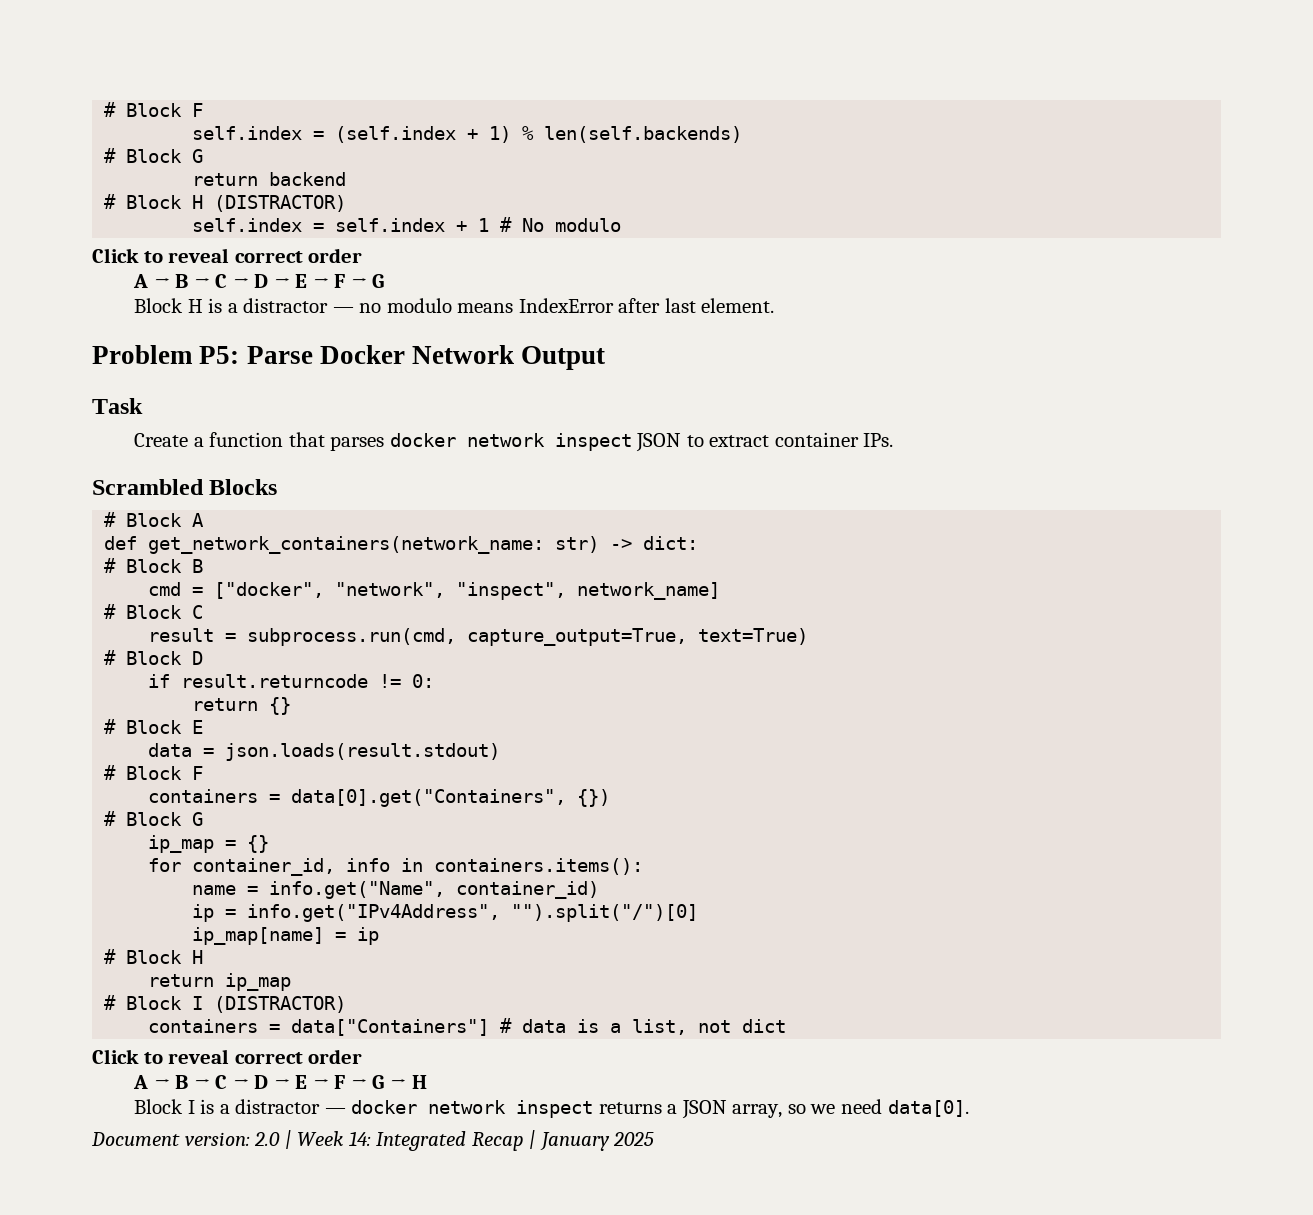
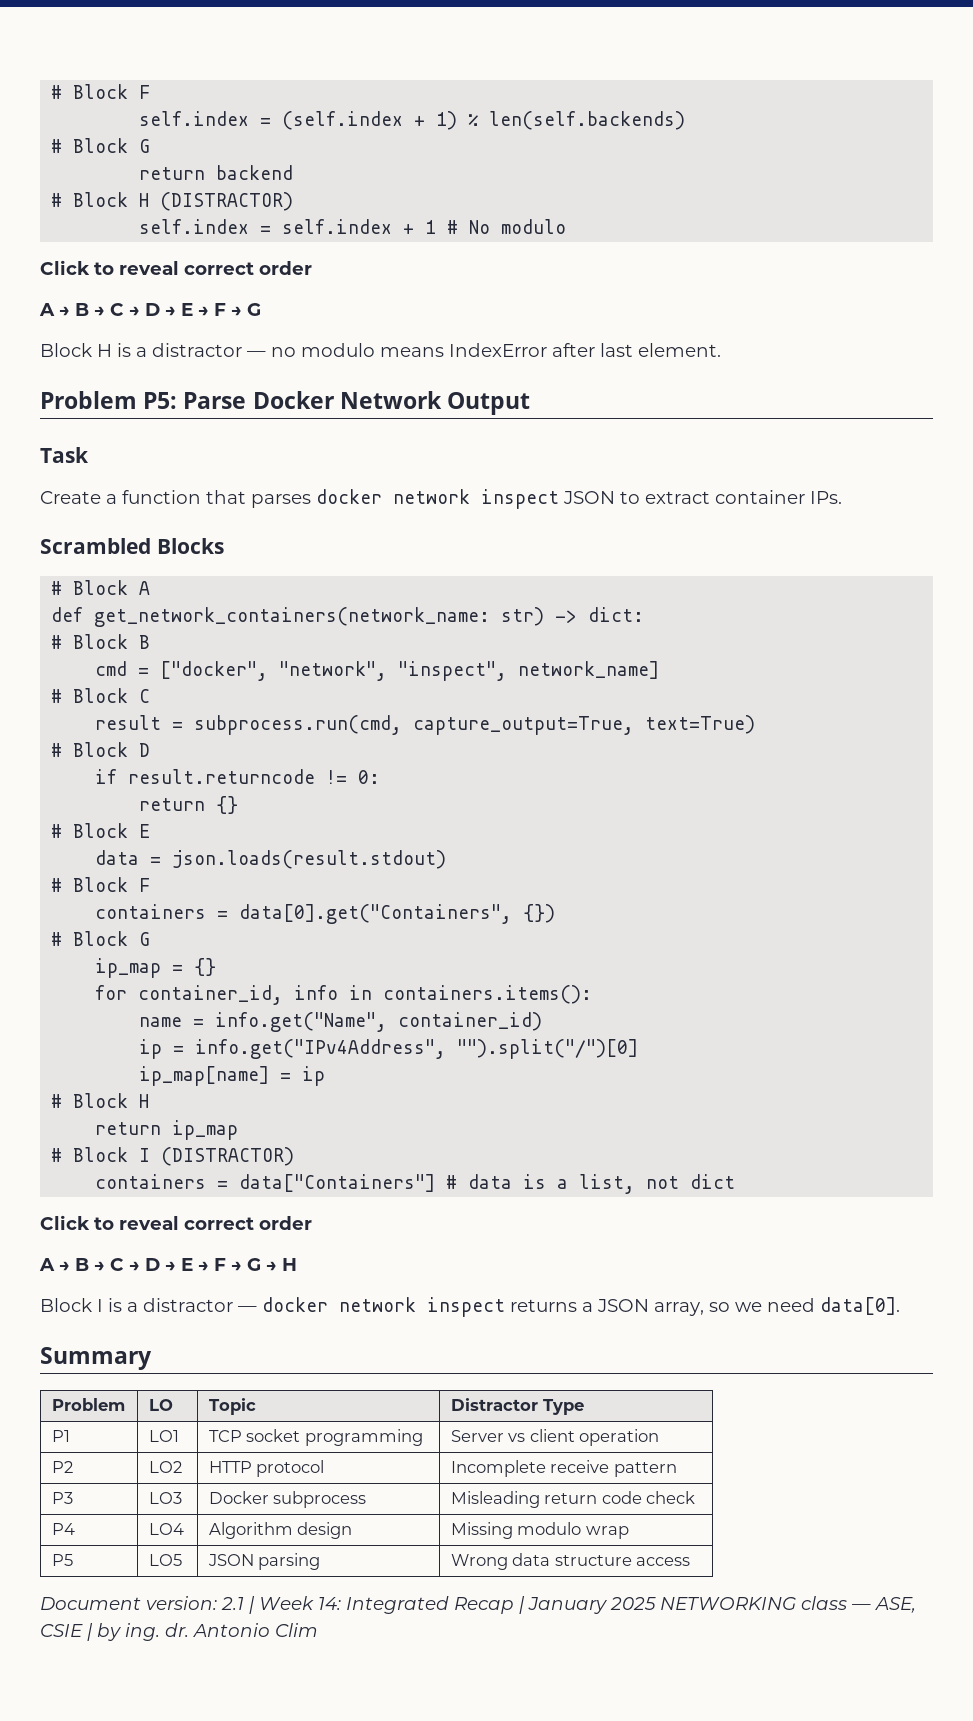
(969, 1108) none -> [40,1347,152,1370] [51,1398,125,1411] [148,1399,173,1411] [208,1398,256,1415] [450,1398,584,1415] [51,1430,70,1442] [148,1430,179,1442] [208,1429,423,1446] [450,1429,660,1446] [51,1461,73,1473] [148,1461,182,1473] [208,1460,325,1477] [450,1460,677,1477] [51,1492,73,1504] [148,1492,182,1504] [208,1491,367,1508] [450,1491,696,1508] [51,1523,75,1535] [148,1523,184,1535] [208,1522,353,1539] [450,1522,629,1539] [51,1554,73,1566] [148,1554,182,1566] [207,1553,321,1570] [450,1553,691,1570] // Summary // Problem | LO | Topic | Distractor Type // P1 | LO1 | TCP socket programming | Server vs client operation // P2 | LO2 | HTTP protocol | Incomplete receive pattern // P3 | LO3 | Docker subprocess | Misleading return code check // P4 | LO4 | Algorithm design | Missing modulo wrap // P5 | LO5 | JSON parsing | Wrong data structure access
[254,1132,281,1146] 2.0 -> [221,1597,244,1610] 2.1
(655, 1139) none -> [660,1596,916,1613] [40,1623,318,1641] NETWORKING class — ASE, CSIE | by ing. dr. Antonio Clim

